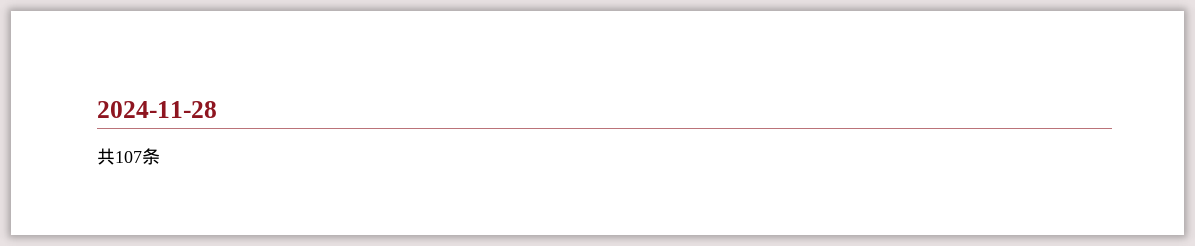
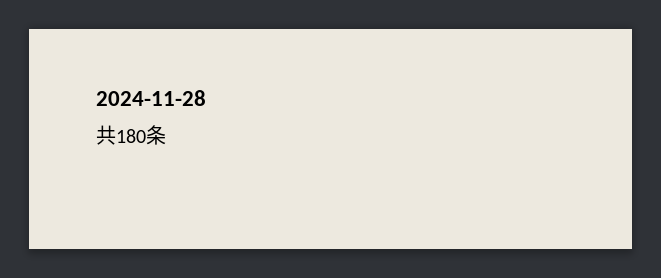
[115,151,142,163] 107 -> [116,129,146,143] 180

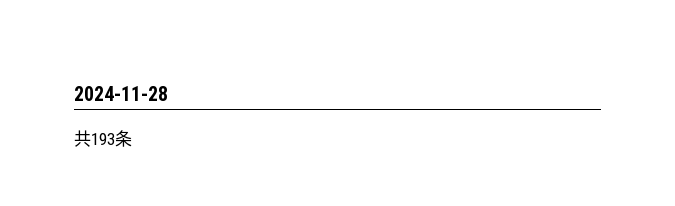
[116,129,146,143] 180 -> [91,133,115,145] 193

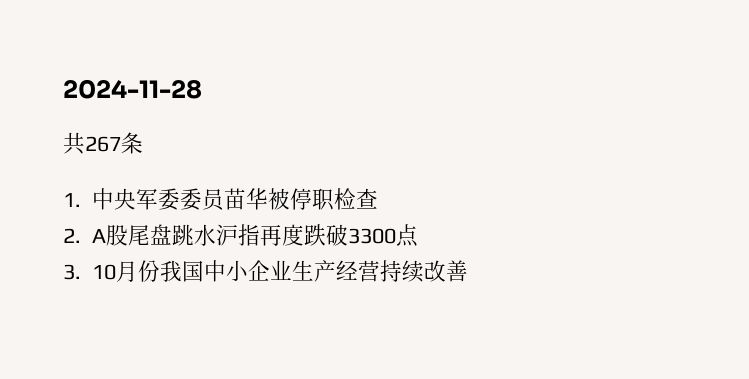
[91,133,115,145] 193 -> [85,136,121,152] 267
(132, 138) none -> [63,188,378,211] [63,224,418,247] [63,260,468,283] // 1.中央军委委员苗华被停职检查 // 2. A股尾盘跳水沪指再度跌破3300点 // 3. 10月份我国中小企业生产经营持续改善

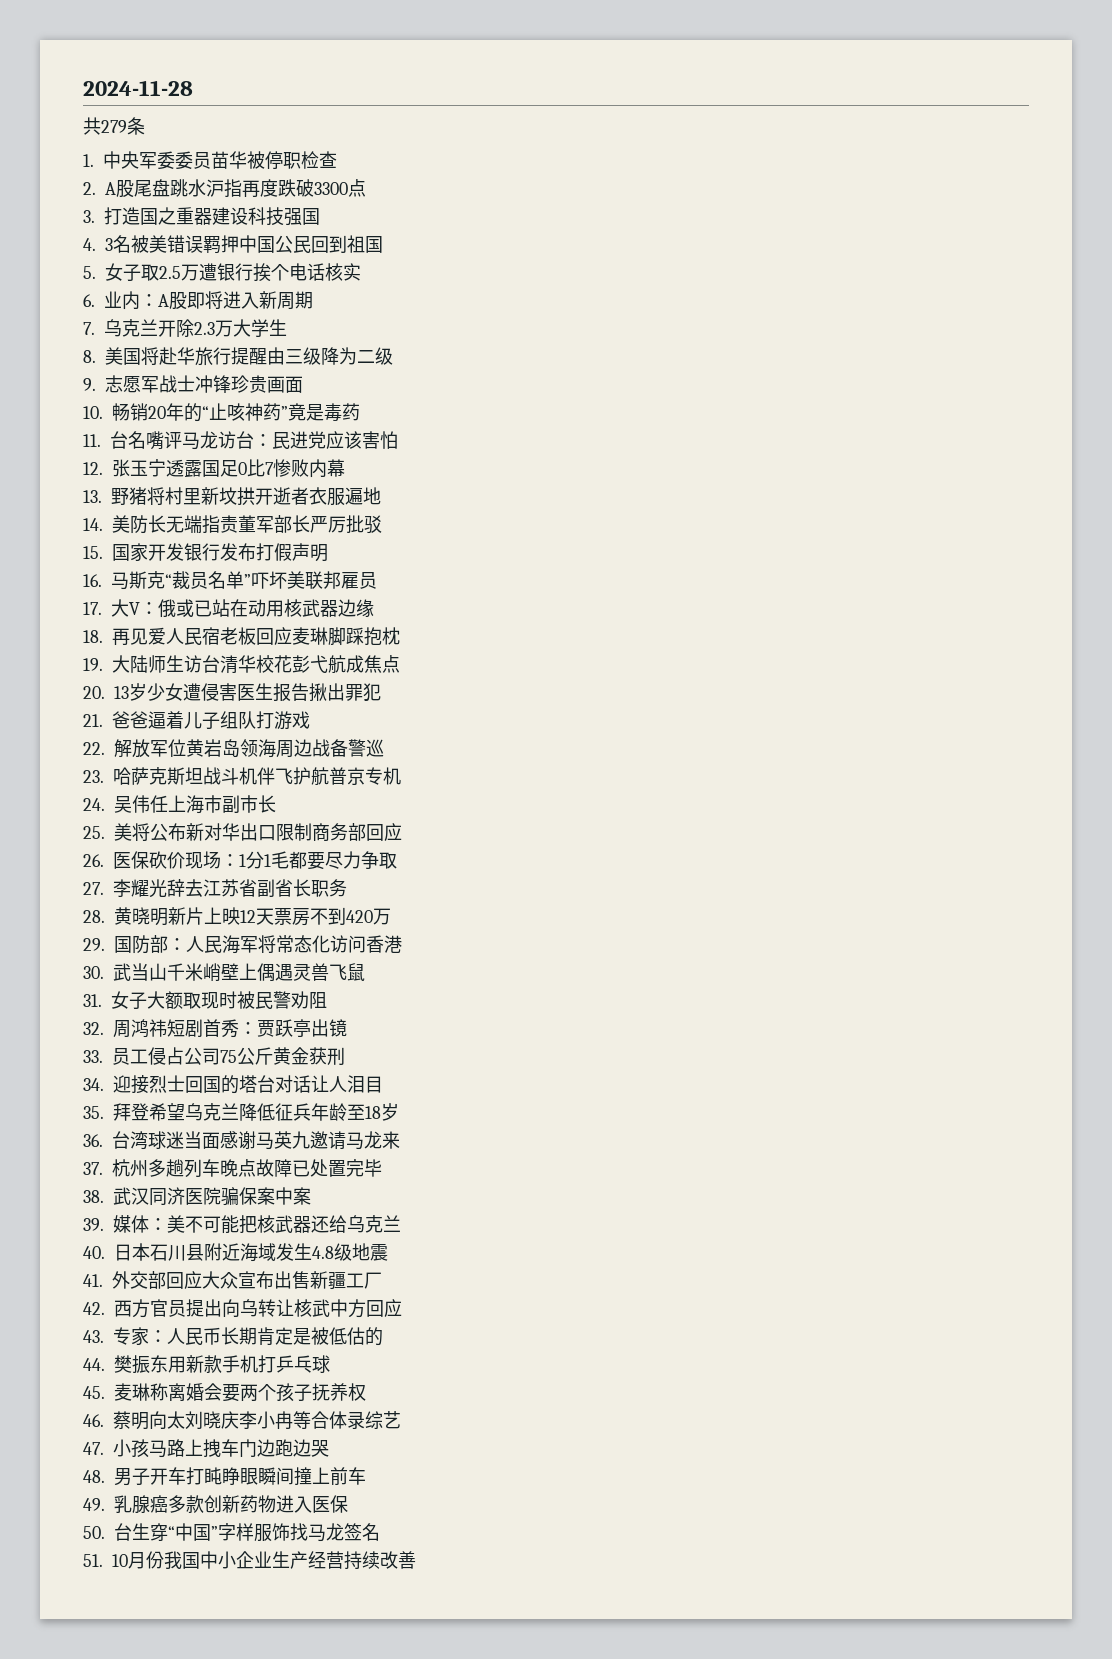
[85,136,121,152] 267 -> [101,120,127,133] 279
(81, 272) none -> [104,207,320,226] [83,235,383,254] [83,263,361,282] [83,291,313,310] [83,319,287,337] [83,347,393,366] [83,375,303,393] [83,403,360,422] [83,431,398,450] [83,459,345,478] [83,487,381,506] [83,515,382,534] [83,543,328,562] [83,571,377,590] [83,599,374,618] [83,627,400,646] [83,655,400,674] [83,683,381,702] [83,711,310,730] [83,739,384,758] [83,767,401,785] [83,795,276,814] [83,823,402,841] [83,851,397,870] [83,879,347,898] [83,907,391,926] [83,935,402,954] [83,963,365,982] [83,991,327,1010] [83,1019,347,1038] [83,1047,345,1066] [83,1075,383,1094] [83,1103,399,1121] [83,1131,400,1150] [83,1159,382,1178] [83,1187,311,1206] [83,1215,401,1234] [83,1243,388,1262] [83,1271,382,1290] [83,1299,402,1318] [83,1327,383,1346] [83,1355,330,1374] [83,1383,366,1402] [83,1411,401,1430] [83,1439,329,1458] [83,1467,366,1486] [83,1495,348,1514] [83,1523,380,1542] [83,1554,103,1567] 打造国之重器建设科技强国 // 4. 3名被美错误羁押中国公民回到祖国 // 5.女子取2.5万遭银行挨个电话核实 // 6.业内：A股即将进入新周期 // 7.乌克兰开除2.3万大学生 // 8.美国将赴华旅行提醒由三级降为二级 // 9.志愿军战士冲锋珍贵画面 // 10.畅销20年的“止咳神药”竟是毒药 // 11.台名嘴评马龙访台：民进党应该害怕 // 12.张玉宁透露国足0比7惨败内幕 // 13.野猪将村里新坟拱开逝者衣服遍地 // 14.美防长无端指责董军部长严厉批驳 // 15.国家开发银行发布打假声明 // 16.马斯克“裁员名单”吓坏美联邦雇员 // 17.大V：俄或已站在动用核武器边缘 // 18.再见爱人民宿老板回应麦琳脚踩抱枕 // 19.大陆师生访台清华校花彭弋航成焦点 // 20. 13岁少女遭侵害医生报告揪出罪犯 // 21.爸爸逼着儿子组队打游戏 // 22.解放军位黄岩岛领海周边战备警巡 // 23.哈萨克斯坦战斗机伴飞护航普京专机 // 24.吴伟任上海市副市长 // 25.美将公布新对华出口限制商务部回应 // 26.医保砍价现场：1分1毛都要尽力争取 // 27.李耀光辞去江苏省副省长职务 // 28.黄晓明新片上映12天票房不到420万 // 29.国防部：人民海军将常态化访问香港 // 30.武当山千米峭壁上偶遇灵兽飞鼠 // 31.女子大额取现时被民警劝阻 // 32.周鸿祎短剧首秀：贾跃亭出镜 // 33.员工侵占公司75公斤黄金获刑 // 34.迎接烈士回国的塔台对话让人泪目 // 35.拜登希望乌克兰降低征兵年龄至18岁 // 36.台湾球迷当面感谢马英九邀请马龙来 // 37.杭州多趟列车晚点故障已处置完毕 // 38.武汉同济医院骗保案中案 // 39.媒体：美不可能把核武器还给乌克兰 // 40.日本石川县附近海域发生4.8级地震 // 41.外交部回应大众宣布出售新疆工厂 // 42.西方官员提出向乌转让核武中方回应 // 43.专家：人民币长期肯定是被低估的 // 44.樊振东用新款手机打乒乓球 // 45.麦琳称离婚会要两个孩子抚养权 // 46.蔡明向太刘晓庆李小冉等合体录综艺 // 47.小孩马路上拽车门边跑边哭 // 48.男子开车打盹睁眼瞬间撞上前车 // 49.乳腺癌多款创新药物进入医保 // 50.台生穿“中国”字样服饰找马龙签名 // 51.

